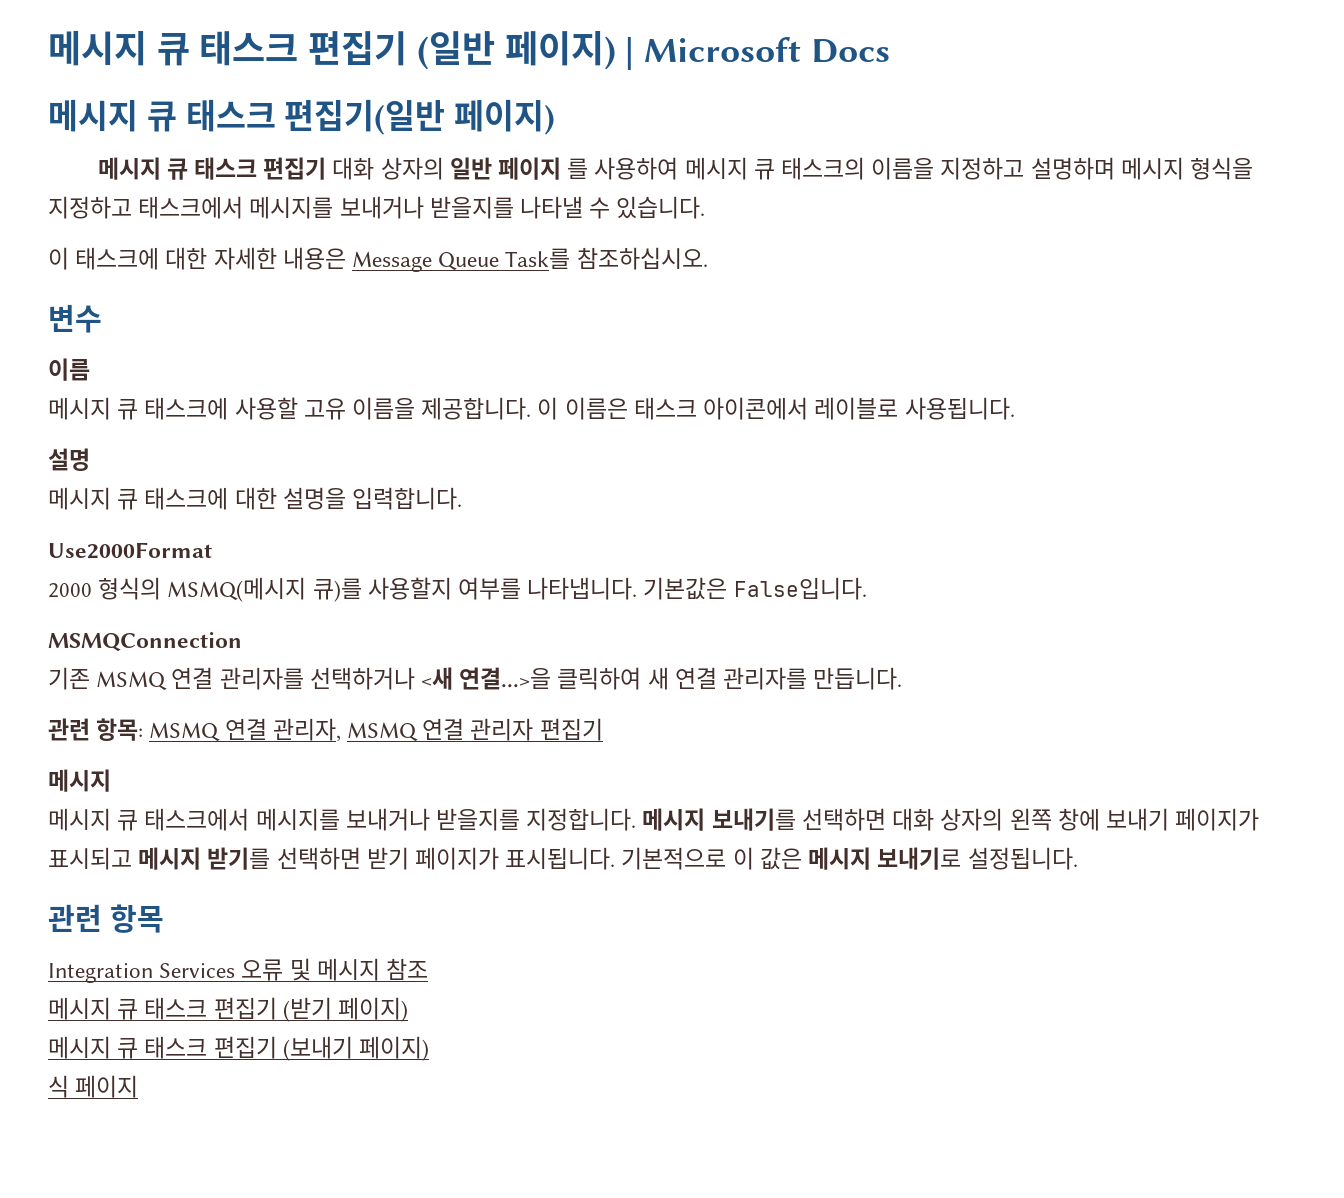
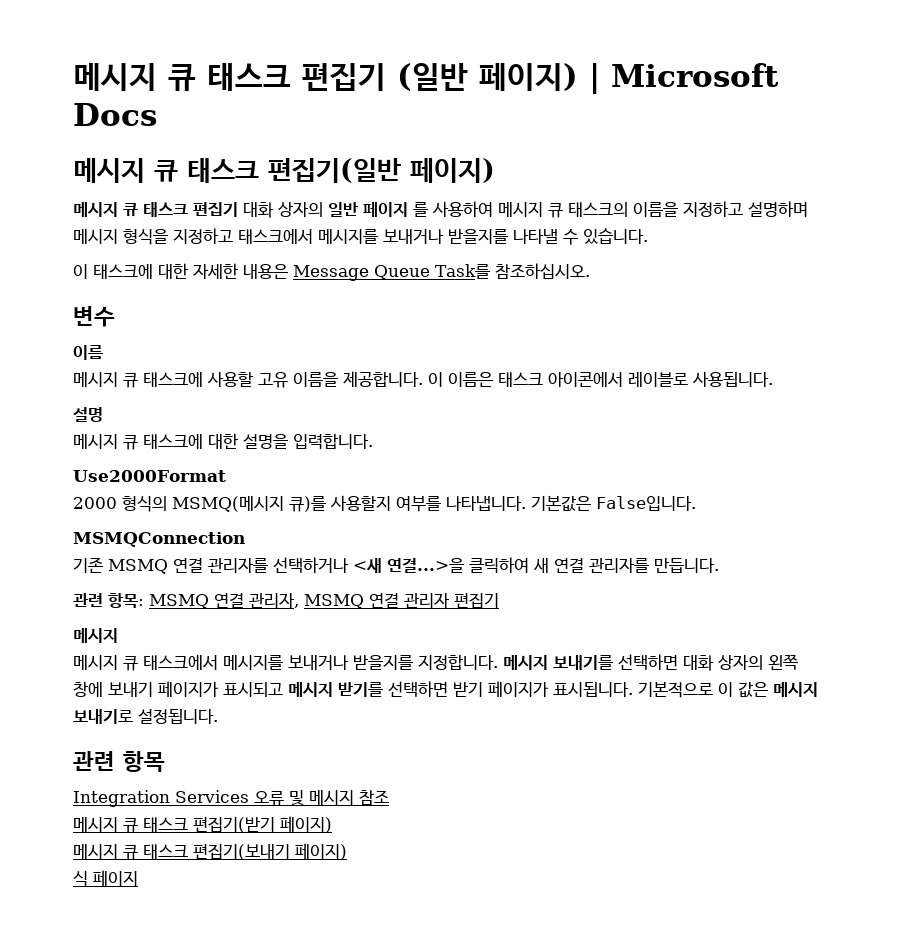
[213,997,409,1022] [48,1036,353,1061] 편집기 (받기 페이지) // 메시지 큐 태스크 편집기 (보내기 -> [193,816,332,833] [73,843,290,860] 편집기(받기 페이지) // 메시지 큐 태스크 편집기(보내기

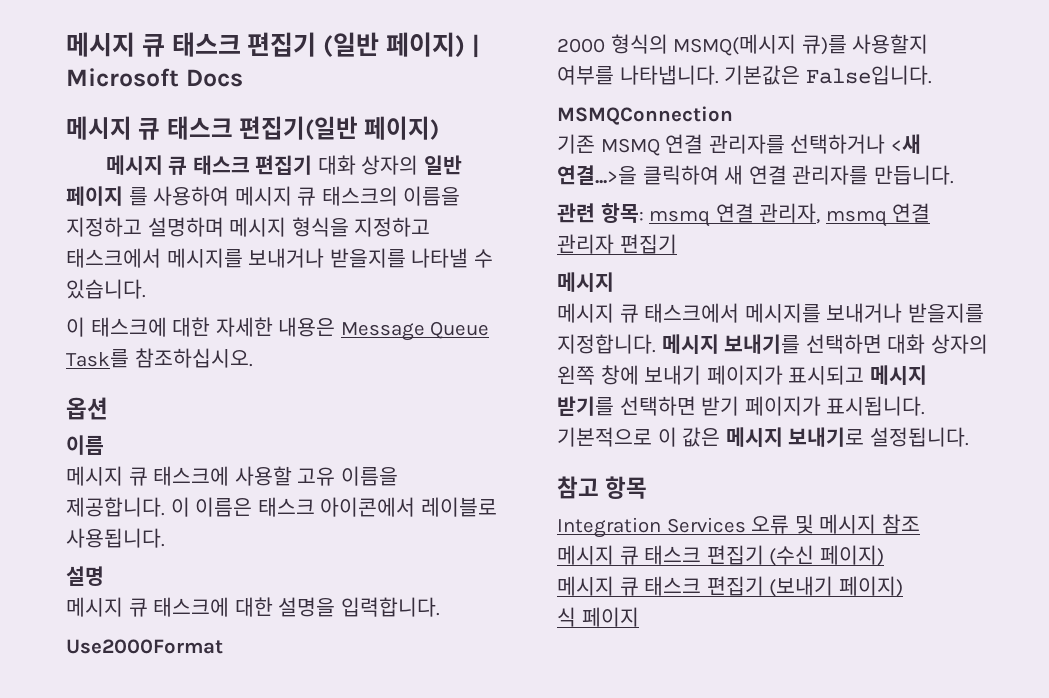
[73,306,115,327] 변수 -> [66,397,108,420] 옵션
[149,594,209,609] MSMQ -> [649,210,711,227] msmq
[304,594,364,609] MSMQ -> [825,210,887,227] msmq
[73,751,115,771] 관련 -> [557,476,599,499] 참고
[193,816,332,833] [73,843,290,860] 편집기(받기 페이지) // 메시지 큐 태스크 편집기(보내기 -> [706,545,884,566] [557,576,834,597] 편집기 (수신 페이지) // 메시지 큐 태스크 편집기 (보내기

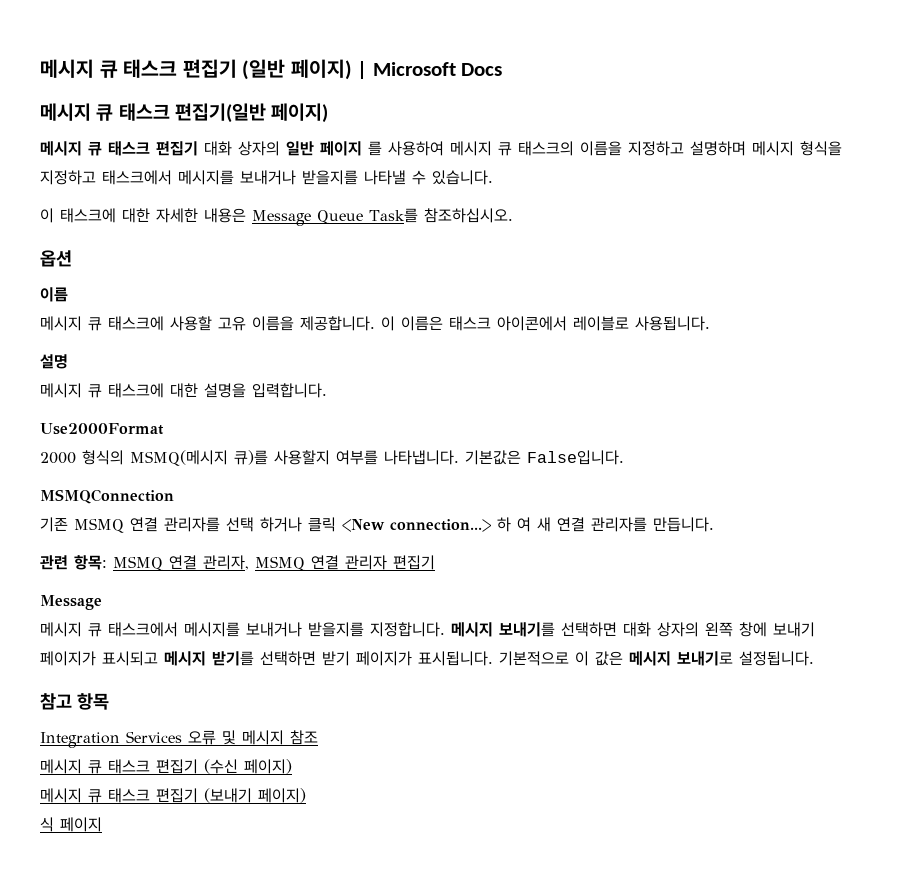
[790,134,921,154] [557,165,719,185] 선택하거나 <새 연결...>을 클릭하여 -> [226,517,531,532] 선택 하거나 클릭 <New connection...> 하 여
[649,210,711,227] msmq -> [113,556,163,571] MSMQ
[825,210,887,227] msmq -> [255,556,305,571] MSMQ
[557,272,614,292] 메시지 -> [40,595,102,610] Message

